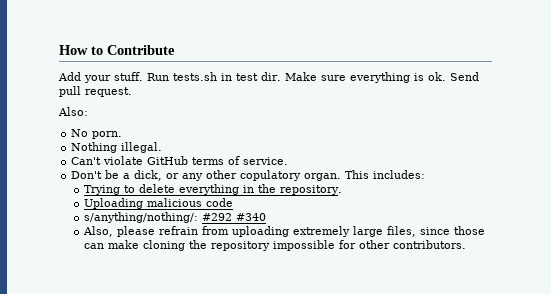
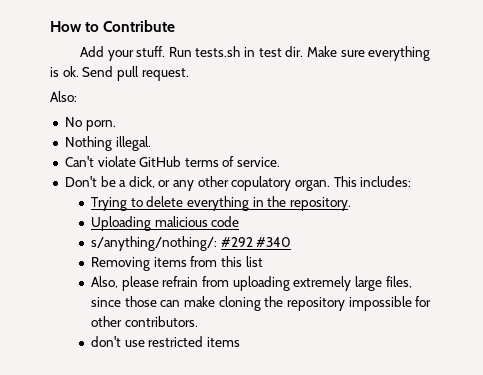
(267, 217) none -> [91,256,263,271] // Removing items from this list
(467, 244) none -> [91,336,240,347] // don't use restricted items

